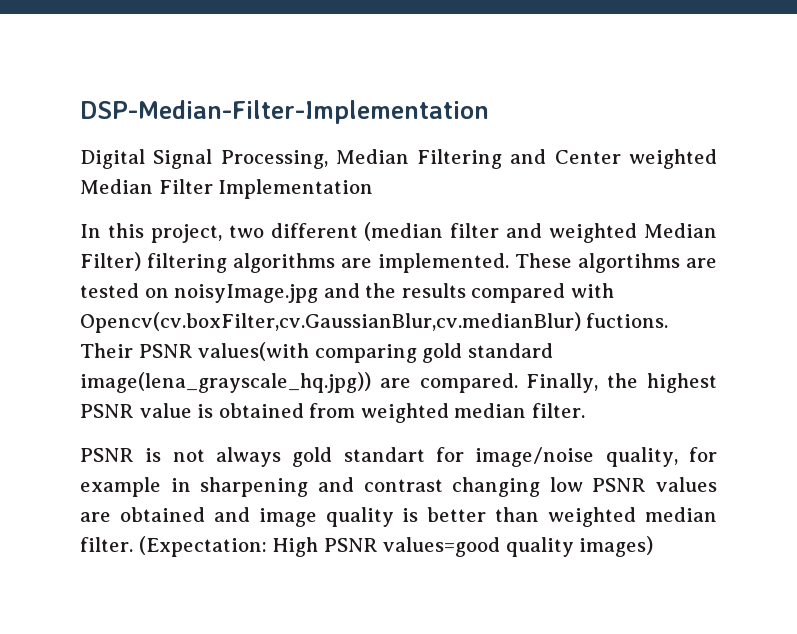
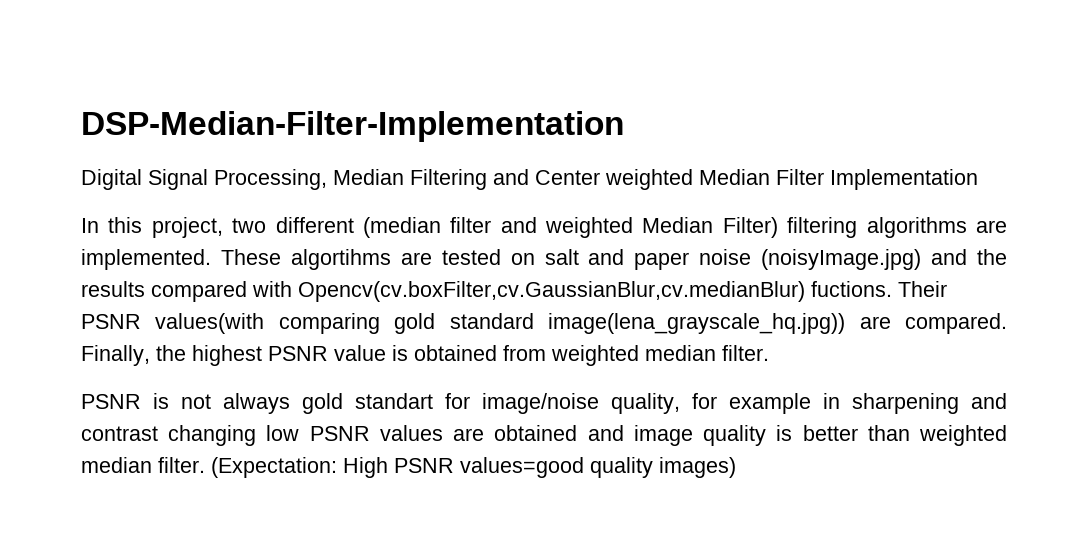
[174,284,319,303] noisyImage.jpg -> [544,249,922,270] salt and paper noise (noisyImage.jpg)

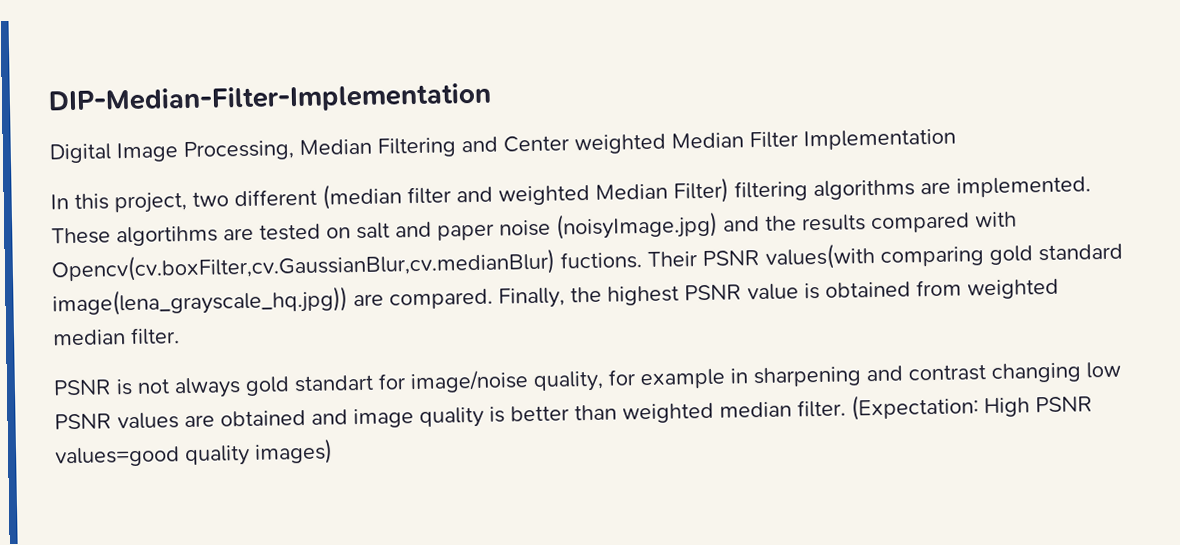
[81,111,624,142] DSP-Median-Filter-Implementation -> [48,82,492,116] DIP-Median-Filter-Implementation
[148,169,208,190] Signal -> [116,142,178,163] Image

